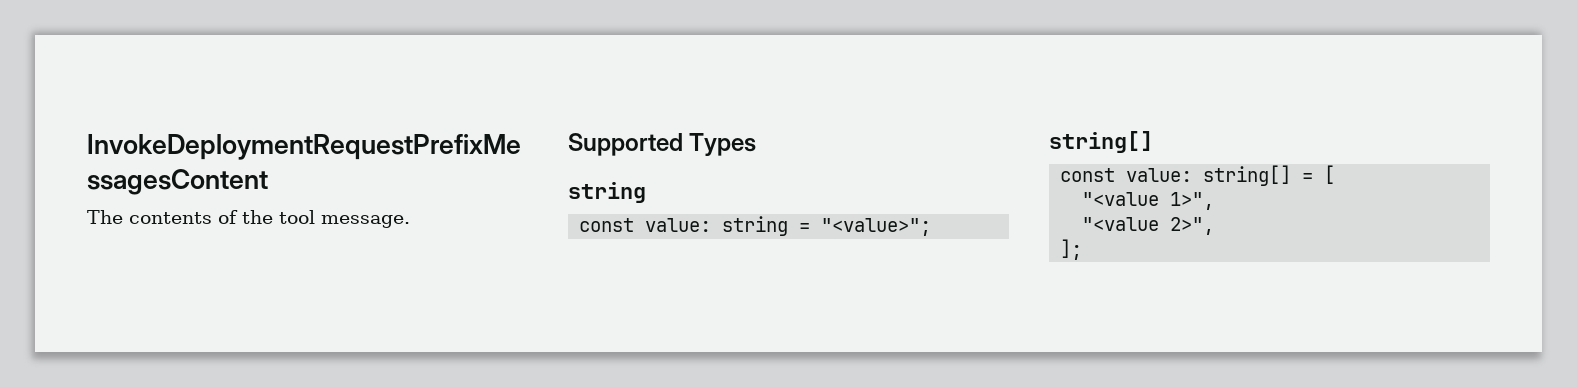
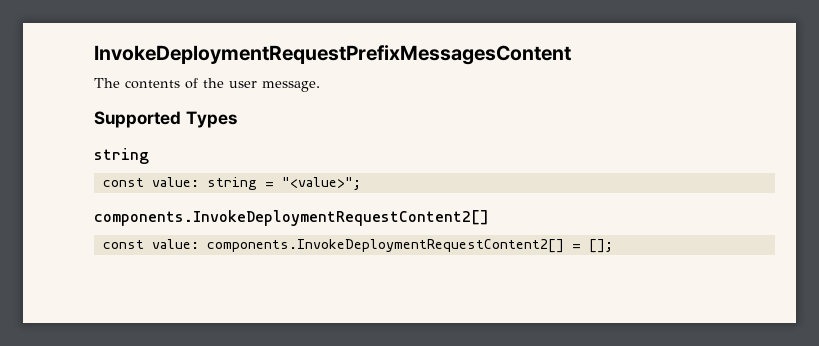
[279,210,315,224] tool -> [229,81,257,88] user
[1049,131,1153,153] [1060,165,1336,186] [1082,192,1215,210] [1082,217,1215,235] [1060,239,1083,260] string[] // const value: string[] = [ // "<value 1>", // "<value 2>", // ]; -> [94,210,489,226] [102,239,613,253] components.InvokeDeploymentRequestContent2[] // const value: components.InvokeDeploymentRequestContent2[] = [];

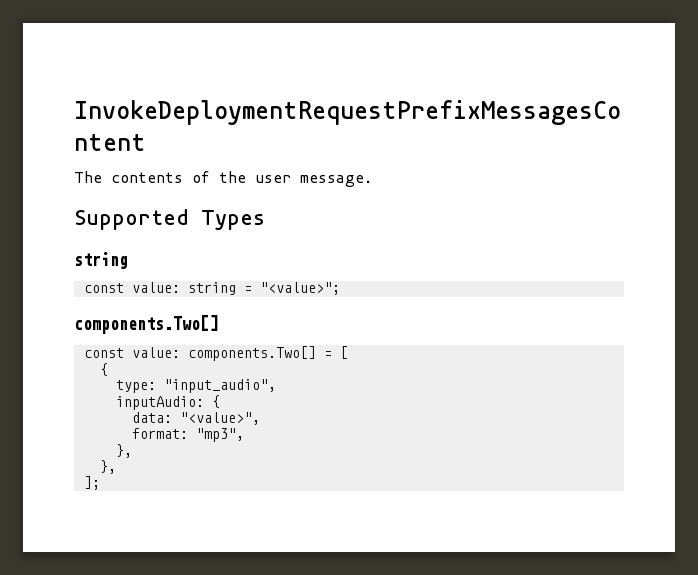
[94,210,489,226] [102,239,613,253] components.InvokeDeploymentRequestContent2[] // const value: components.InvokeDeploymentRequestContent2[] = []; -> [74,315,218,334] [83,346,348,361] [99,363,108,376] [115,379,276,393] [115,395,220,410] [131,412,260,425] [131,428,244,442] [115,444,132,458] [99,460,116,474] [83,476,100,490] components.Two[] // const value: components.Two[] = [ // { // type: "input_audio", // inputAudio: { // data: "<value>", // format: "mp3", // }, // }, // ];

